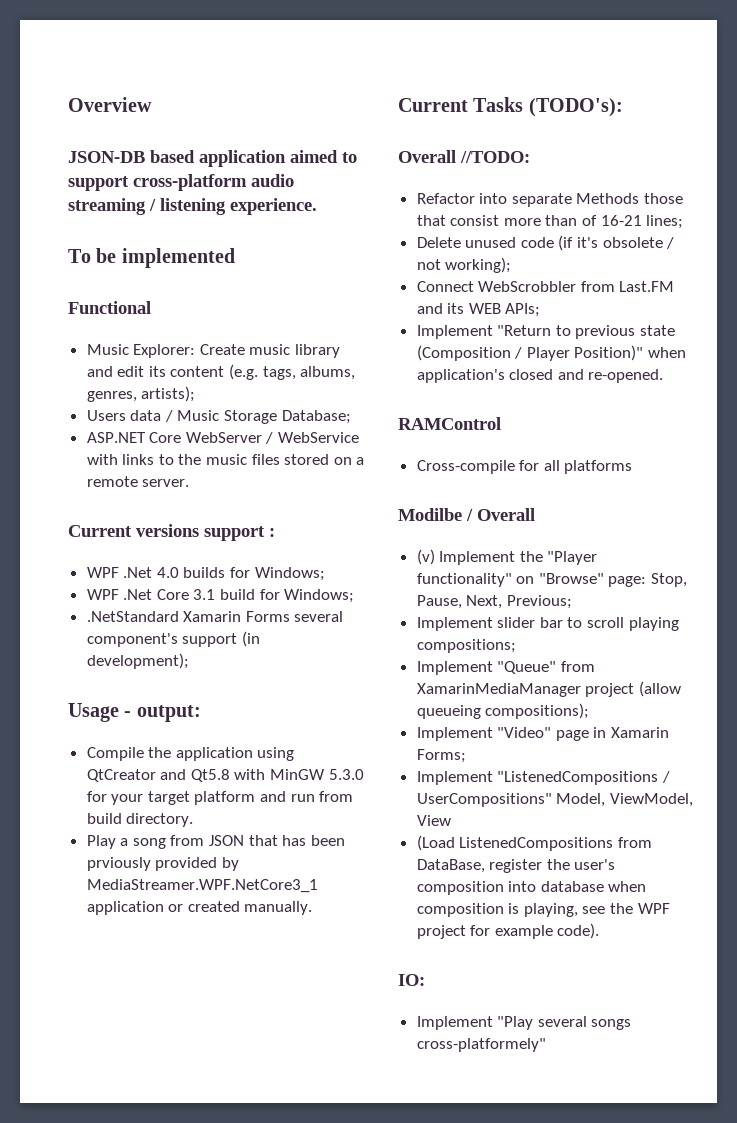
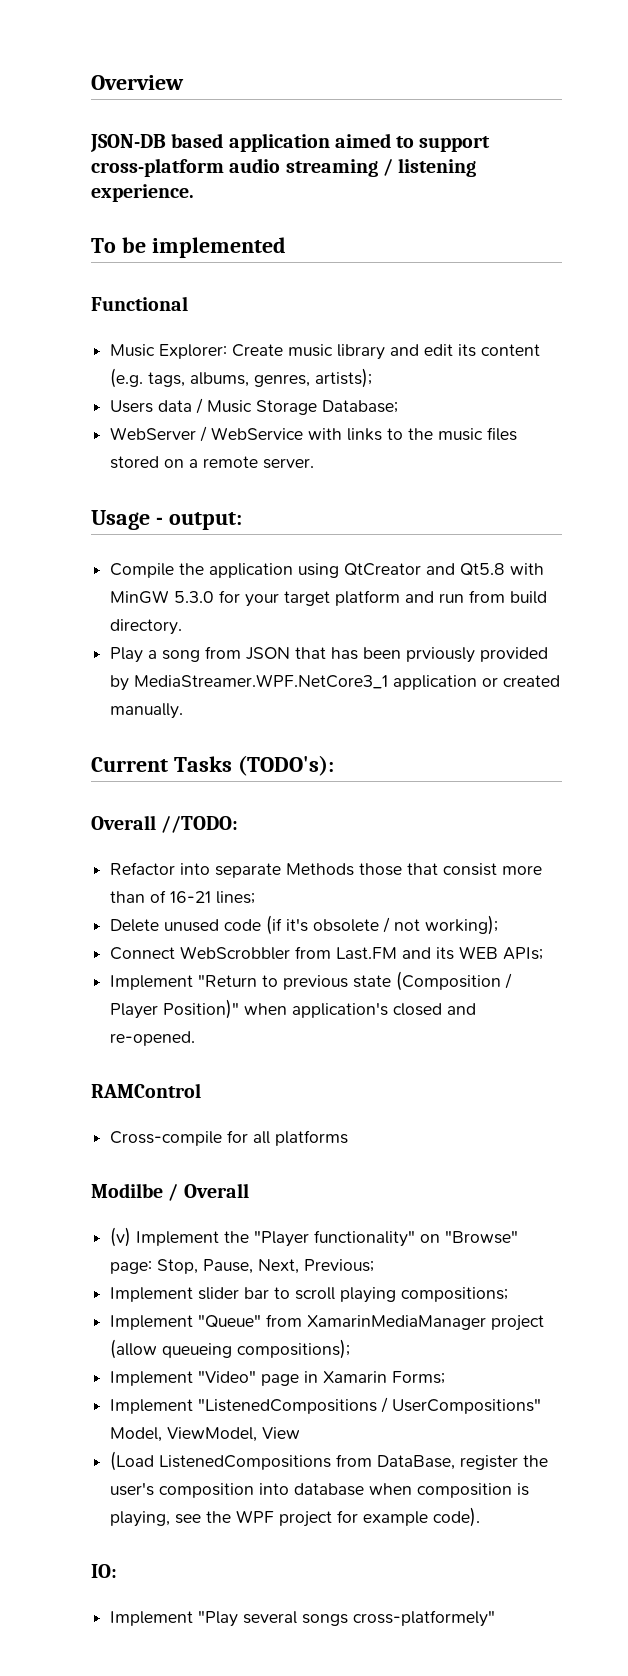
[86,432,182,443] ASP.NET Core -> (399, 406) none
[68,524,275,541] [86,567,325,581] [86,589,355,603] [86,611,344,622] [86,631,260,647] [86,653,189,669] // Current versions support : // WPF .Net 4.0 builds for Windows; // WPF .Net Core 3.1 build for Windows; // .NetStandard Xamarin Forms several component's support (in development); -> (315, 463) none

